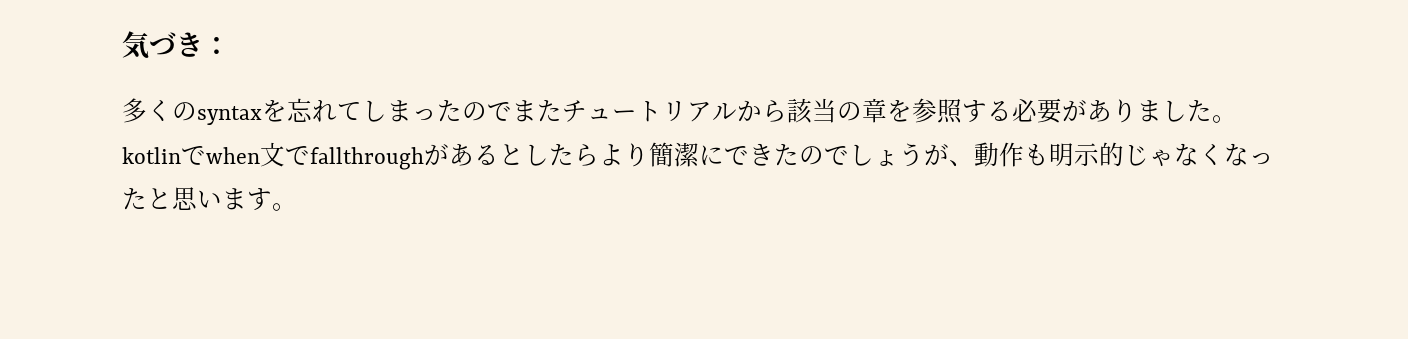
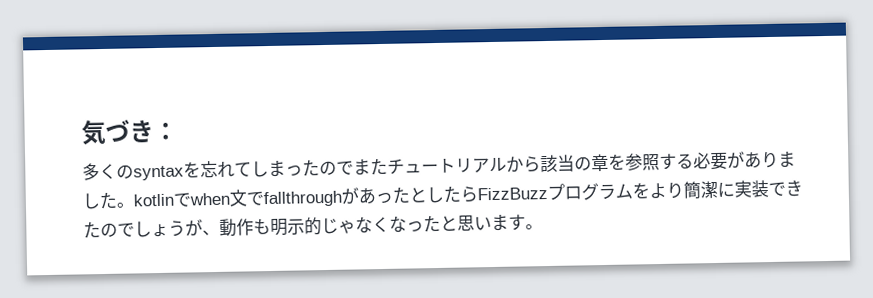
[474,145,499,165] る -> [375,186,410,204] った
(599, 155) none -> [477,182,650,201] FizzBuzzプログラムを
(724, 155) none -> [734,180,769,198] 実装

